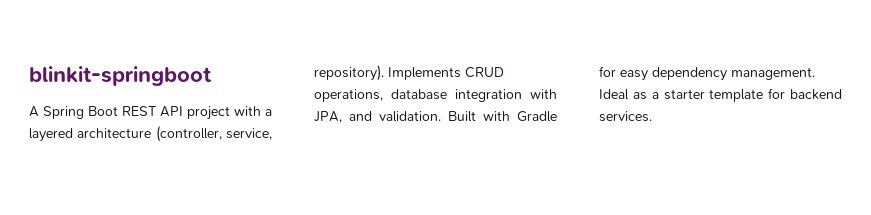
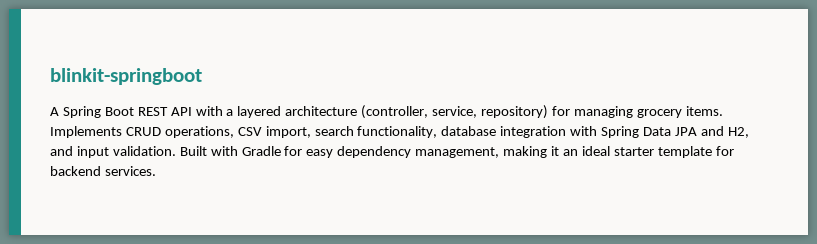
[187,106,230,120] project -> (192, 111) none
[314,65,504,81] [314,89,557,102] [314,111,372,123] repository). Implements CRUD operations, database integration with JPA, and -> [481,105,723,119] [50,126,749,138] [50,146,109,158] repository) for managing grocery items. Implements CRUD operations, CSV import, search functionality, database integration with Spring Data JPA and H2, and input
[731,67,815,80] [599,89,659,100] management. Ideal as a -> [415,146,610,158] management, making it an ideal

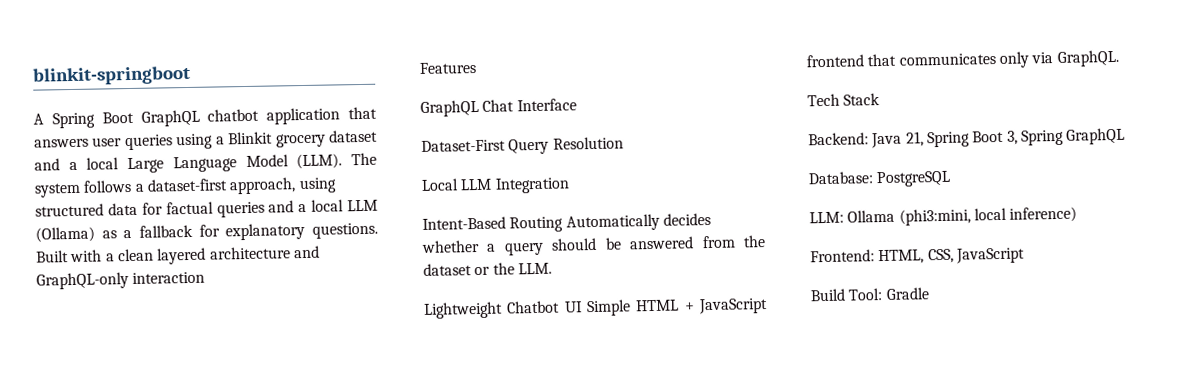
[137,107,192,116] REST API -> [140,106,377,127] [34,129,378,151] [34,152,377,174] [34,177,337,198] [35,199,378,218] [35,222,379,243] [36,250,69,263] GraphQL chatbot application that answers user queries using a Blinkit grocery dataset and a local Large Language Model (LLM). The system follows a dataset-first approach, using structured data for factual queries and a local LLM (Ollama) as a fallback for explanatory questions. Built
(234, 112) none -> [117,248,154,262] clean
[361,105,723,119] [50,126,749,138] [50,146,734,158] [50,166,156,176] (controller, service, repository) for managing grocery items. Implements CRUD operations, CSV import, search functionality, database integration with Spring Data JPA and H2, and input validation. Built with Gradle for easy dependency management, making it an ideal starter template for backend services. -> [292,245,320,259] [36,271,206,290] [419,62,477,74] [420,98,577,117] [421,136,624,155] [421,177,570,194] [422,212,711,233] [421,235,766,256] [423,262,552,276] [423,298,768,319] [806,49,1120,68] [807,93,881,107] [808,127,1126,149] [808,170,952,188] [809,206,1078,226] [810,247,1025,265] [810,287,930,302] and GraphQL-only interaction // Features // GraphQL Chat Interface // Dataset-First Query Resolution // Local LLM Integration // Intent-Based Routing Automatically decides whether a query should be answered from the dataset or the LLM. // Lightweight Chatbot UI Simple HTML + JavaScript frontend that communicates only via GraphQL. // Tech Stack // Backend: Java 21, Spring Boot 3, Spring GraphQL // Database: PostgreSQL // LLM: Ollama (phi3:mini, local inference) // Frontend: HTML, CSS, JavaScript // Build Tool: Gradle

